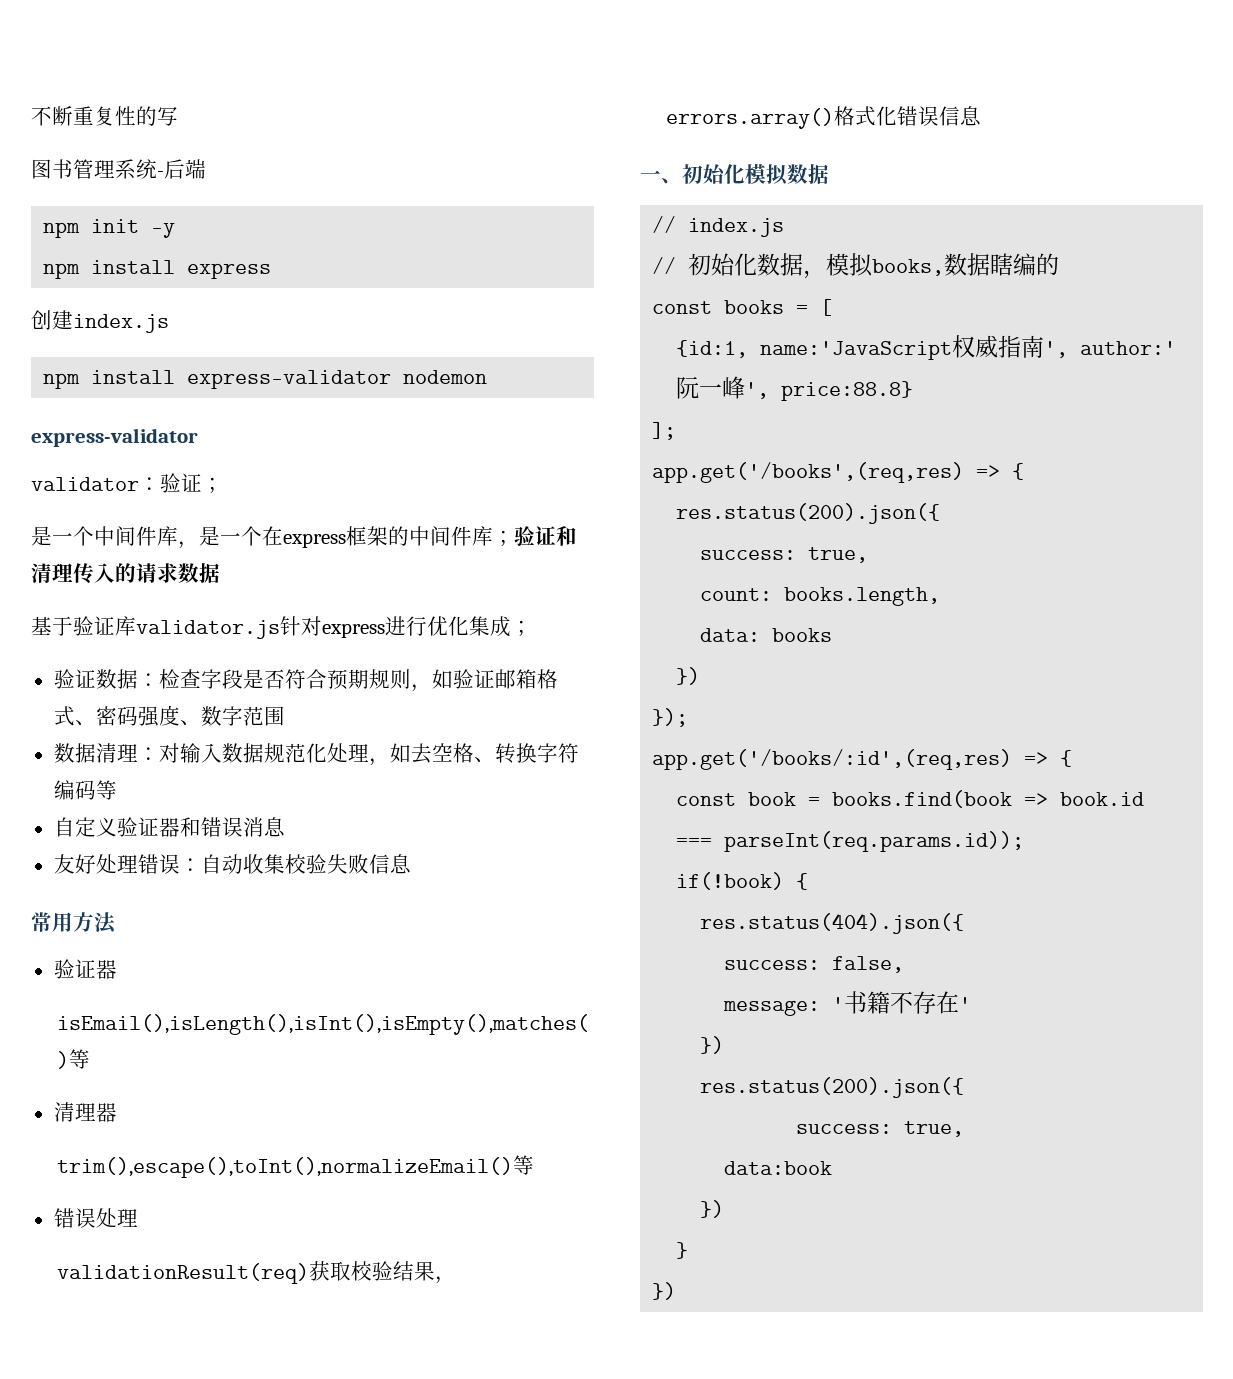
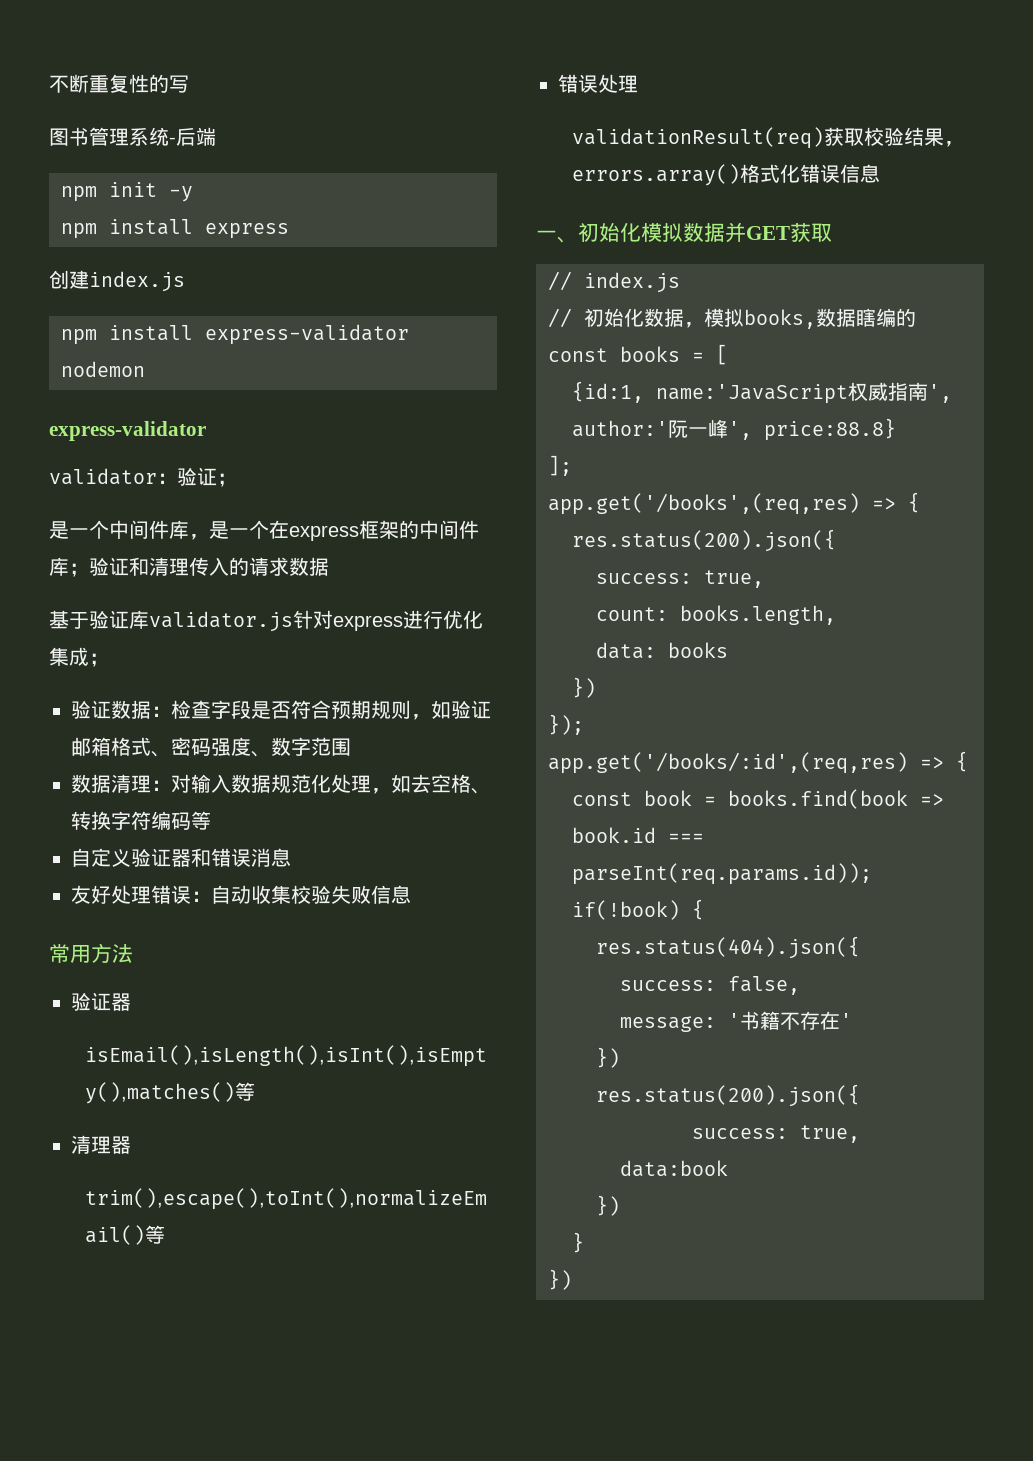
(829, 174) none -> [725,222,832,243] 并GET获取

